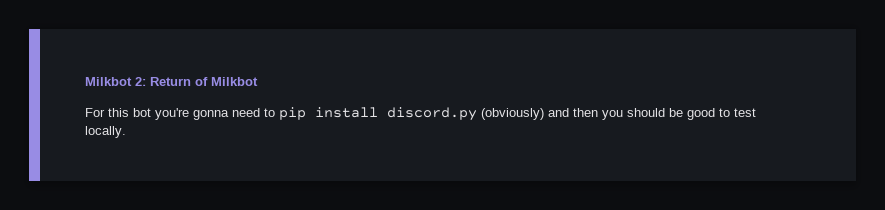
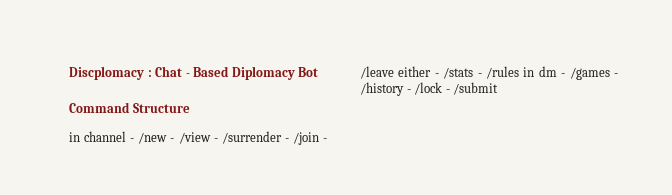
[85,77,258,86] [85,107,756,121] [85,126,126,138] Milkbot 2: Return of Milkbot // For this bot you're gonna need to pip install discord.py (obviously) and then you should be good to test locally. -> [69,66,319,80] [69,102,190,113] [69,131,327,145] [360,66,618,80] [360,82,499,96] Discplomacy : Chat - Based Diplomacy Bot // Command Structure // in channel - /new - /view - /surrender - /join - /leave either - /stats - /rules in dm - /games - /history - /lock - /submit

